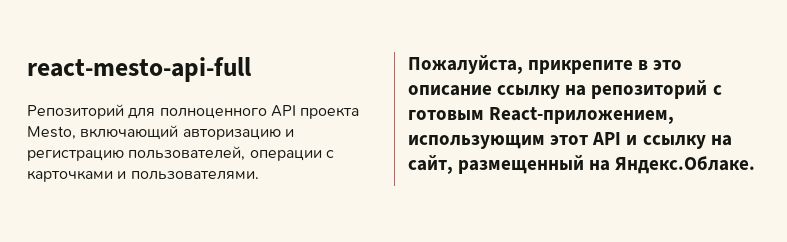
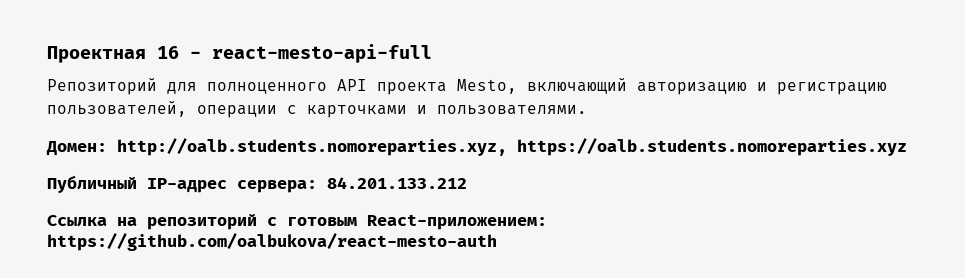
(27, 69) none -> [47,46,201,63] Проектная 16 -
[408,55,683,74] [408,80,722,99] [408,107,675,124] [408,132,732,149] [408,155,756,174] Пожалуйста, прикрепите в это описание ссылку на репозиторий с готовым React-приложением, использующим этот API и ссылку на сайт, размещенный на Яндекс.Облаке. -> [46,138,907,156] [47,175,467,193] [47,214,547,230] [47,233,497,251] Домен: http://oalb.students.nomoreparties.xyz, https://oalb.students.nomoreparties.xyz // Публичный IP-адрес сервера: 84.201.133.212 // Ссылка на репозиторий с готовым React-приложением: https://github.com/oalbukova/react-mesto-auth

